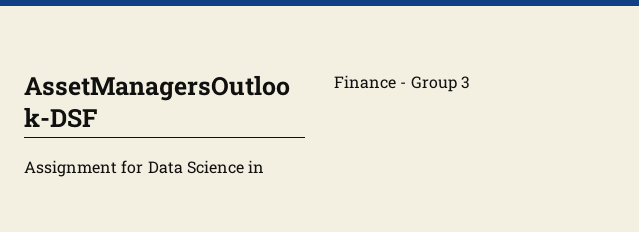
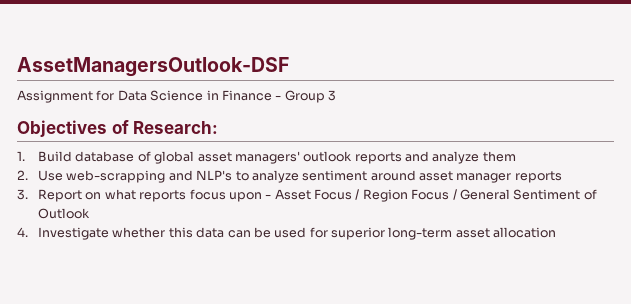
(470, 82) none -> [17,120,219,137] [17,151,516,164] [17,170,562,183] [17,189,597,202] [37,208,90,219] [17,227,557,240] // Objectives of Research: // 1. Build database of global asset managers' outlook reports and analyze them // 2. Use web-scrapping and NLP's to analyze sentiment around asset manager reports // 3. Report on what reports focus upon - Asset Focus / Region Focus / General Sentiment of Outlook // 4. Investigate whether this data can be used for superior long-term asset allocation

